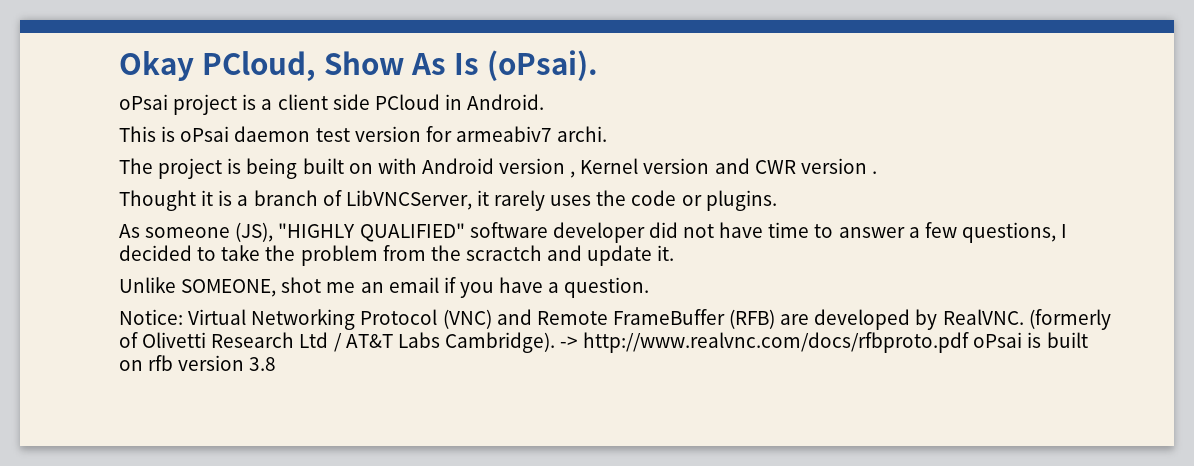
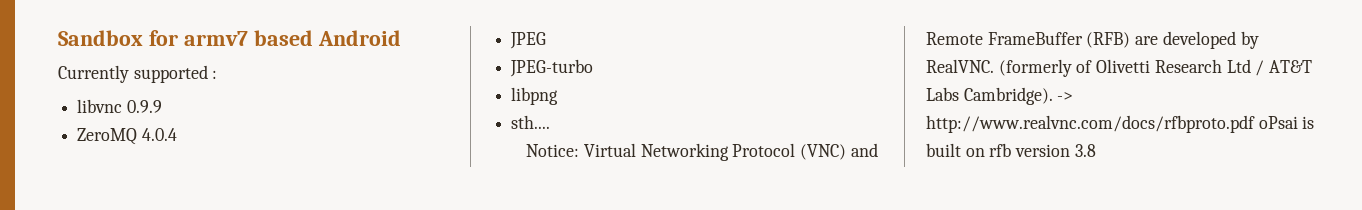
[119,50,598,81] [119,94,545,115] [119,126,608,142] [119,158,877,179] [119,190,777,211] [119,222,1068,243] [119,245,675,266] [119,277,650,298] Okay PCloud, Show As Is (oPsai). // oPsai project is a client side PCloud in Android. // This is oPsai daemon test version for armeabiv7 archi. // The project is being built on with Android version , Kernel version and CWR version . // Thought it is a branch of LibVNCServer, it rarely uses the code or plugins. // As someone (JS), "HIGHLY QUALIFIED" software developer did not have time to answer a few questions, I decided to take the problem from the scractch and update it. // Unlike SOMEONE, shot me an email if you have a question. -> [58,30,401,46] [58,65,218,83] [77,99,162,113] [77,128,177,145] [510,32,547,49] [510,59,594,77] [511,87,559,105] [511,115,551,129] Sandbox for armv7 based Android // Currently supported : // libvnc 0.9.9 // ZeroMQ 4.0.4 // JPEG // JPEG-turbo // libpng // sth....

